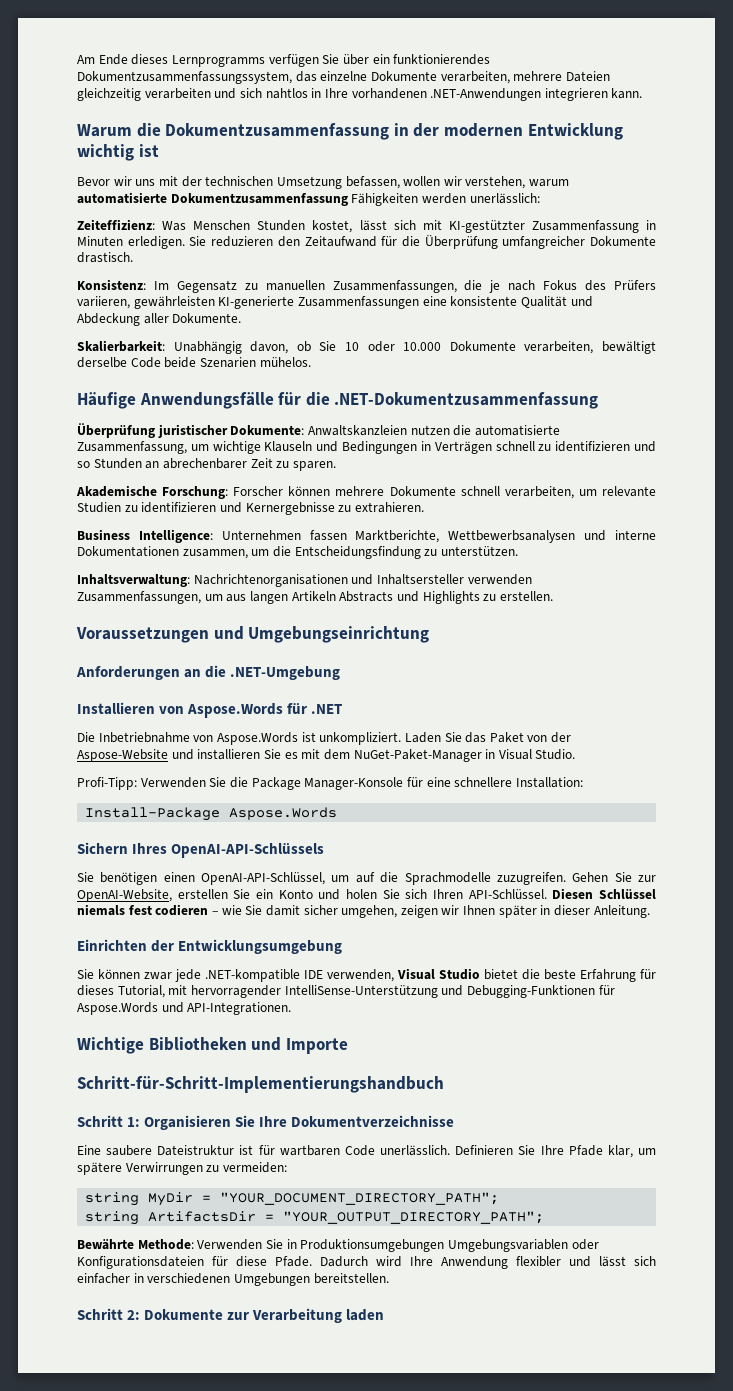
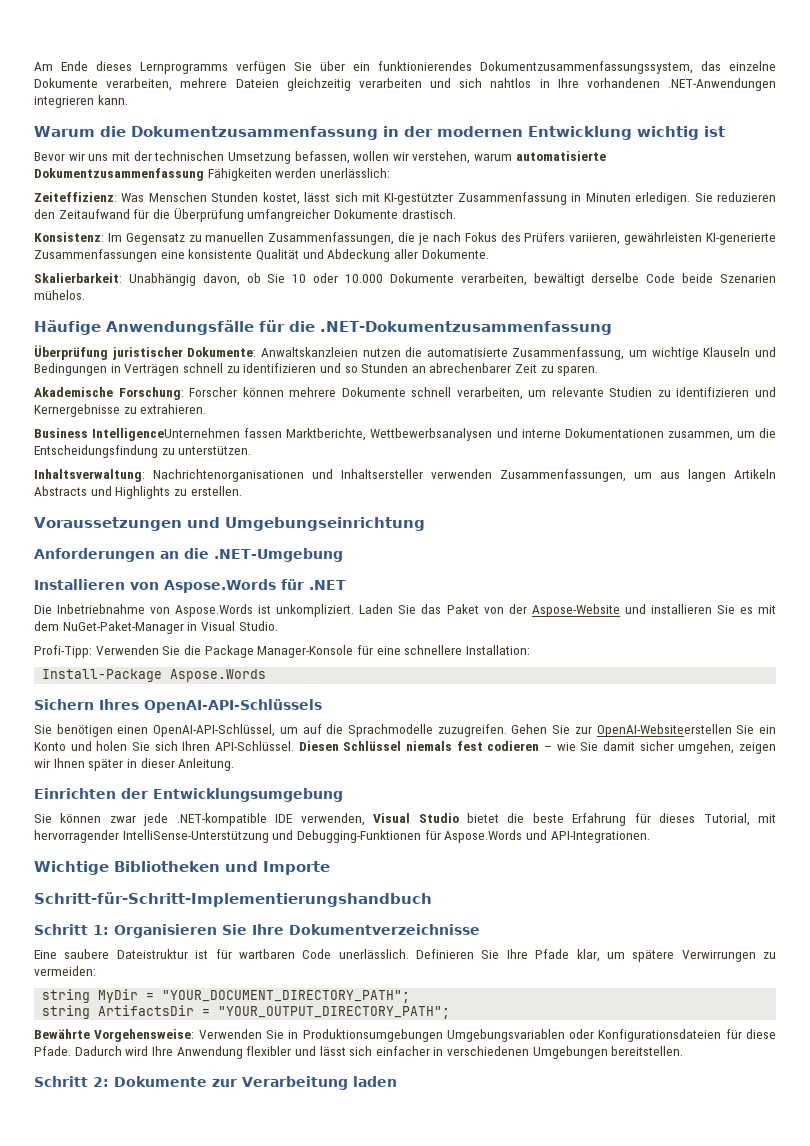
[138,529,301,543] Intelligence: Unternehmen -> [92,428,241,441] IntelligenceUnternehmen
[77,889,228,902] OpenAI-Website, erstellen -> [596,724,732,737] OpenAI-Websiteerstellen
[137,1239,194,1250] Methode: -> [94,1029,195,1042] Vorgehensweise:

